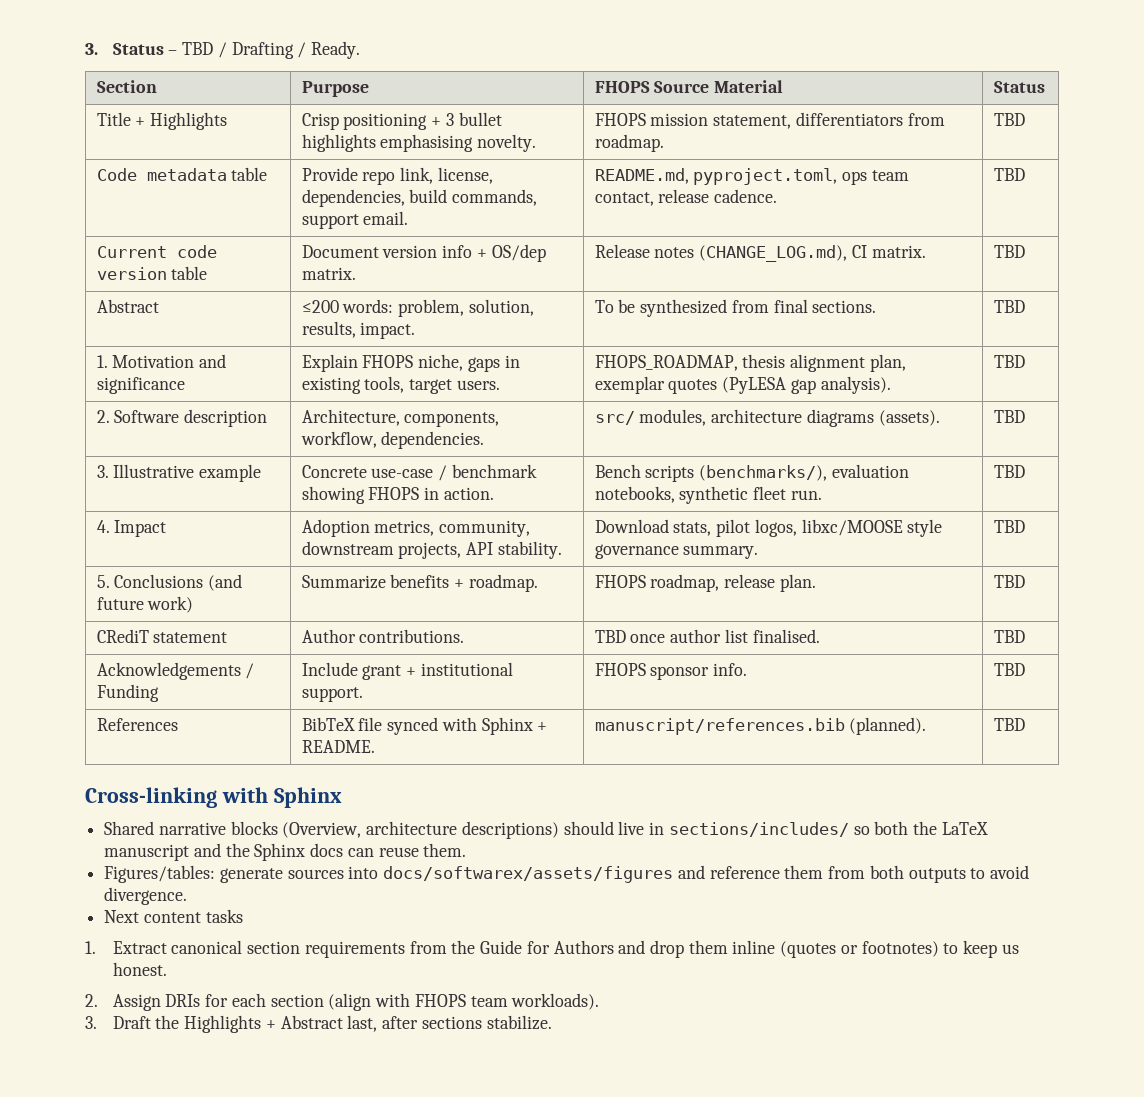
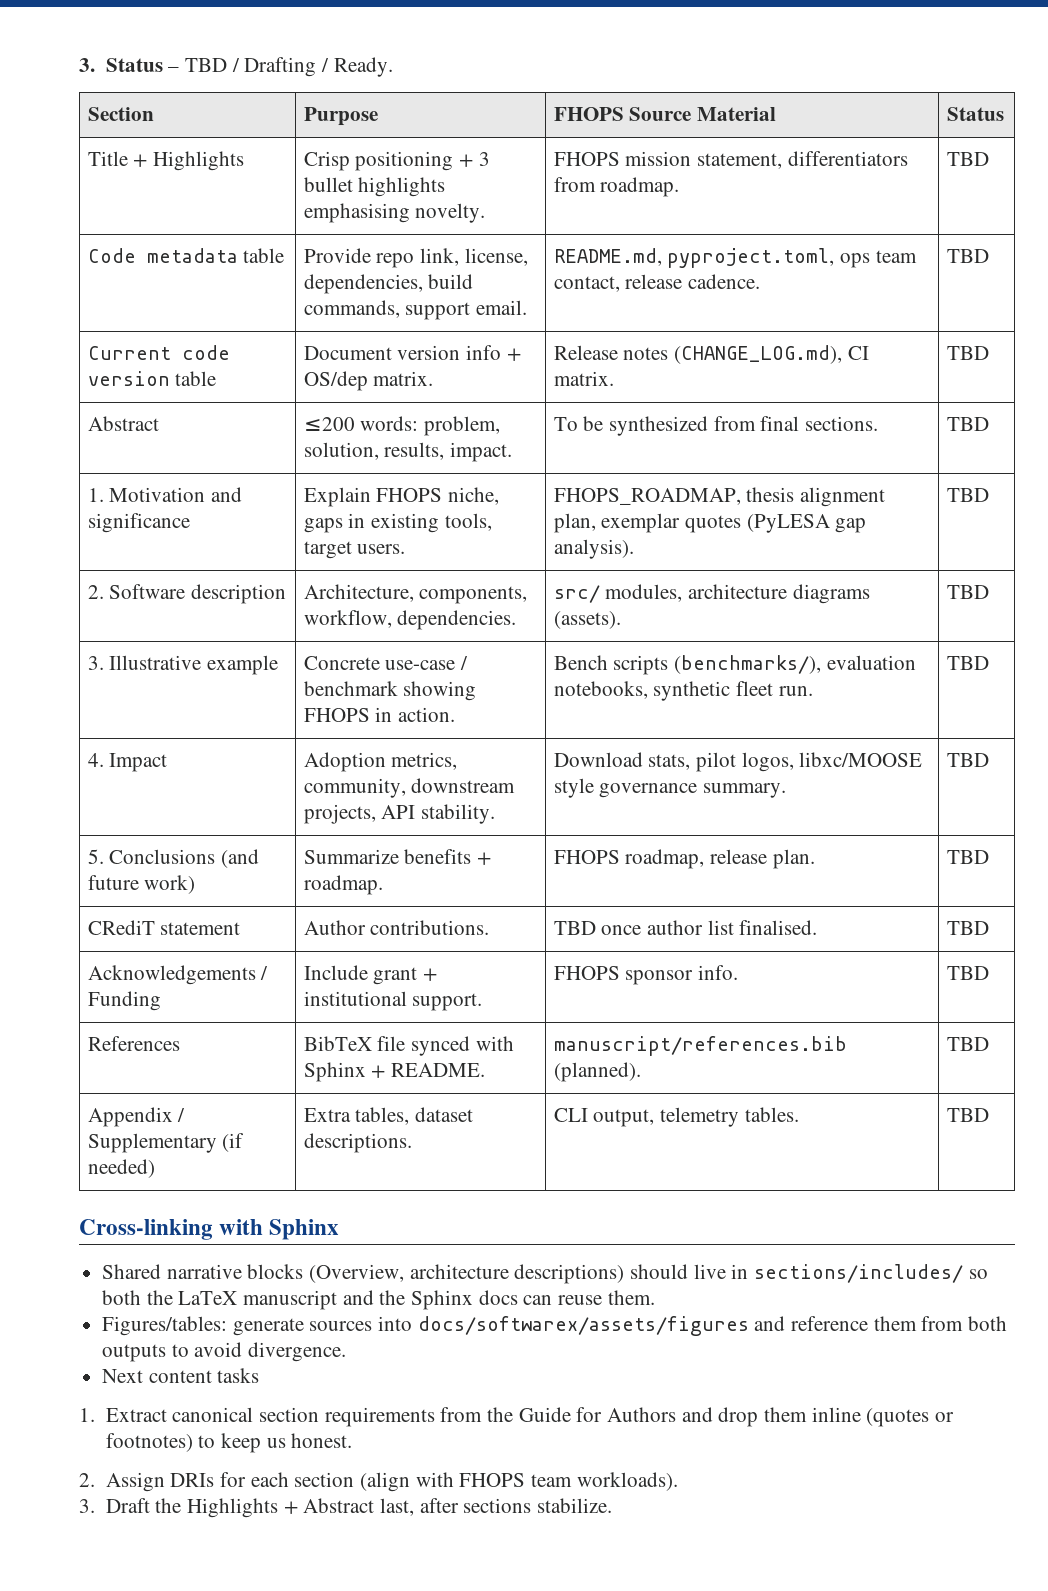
(1025, 724) none -> [87,1107,186,1127] [87,1133,245,1153] [87,1159,155,1178] [303,1107,474,1125] [303,1133,412,1153] [553,1107,799,1127] [946,1108,989,1122] // Appendix / Supplementary (if needed) | Extra tables, dataset descriptions. | CLI output, telemetry tables. | TBD

